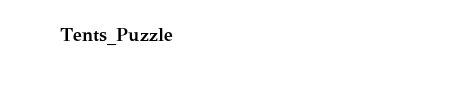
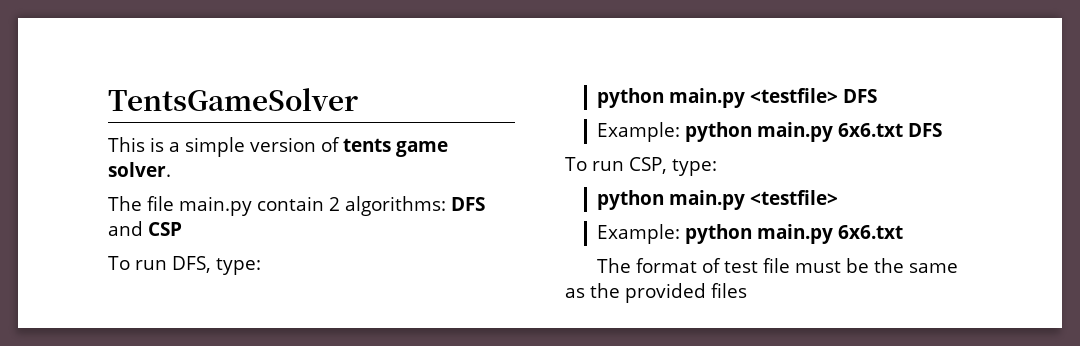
[60,28,173,46] Tents_Puzzle -> [108,88,358,111] [108,137,448,157] [108,162,171,177] [108,196,485,216] [108,221,182,236] [108,256,261,275] [597,88,878,108] [597,122,943,142] [565,157,717,176] [597,190,839,210] [597,224,904,244] [596,258,958,273] [565,283,747,303] TentsGameSolver // This is a simple version of tents game solver. // The file main.py contain 2 algorithms: DFS and CSP // To run DFS, type: // python main.py <testfile> DFS // Example: python main.py 6x6.txt DFS // To run CSP, type: // python main.py <testfile> // Example: python main.py 6x6.txt // The format of test file must be the same as the provided files

